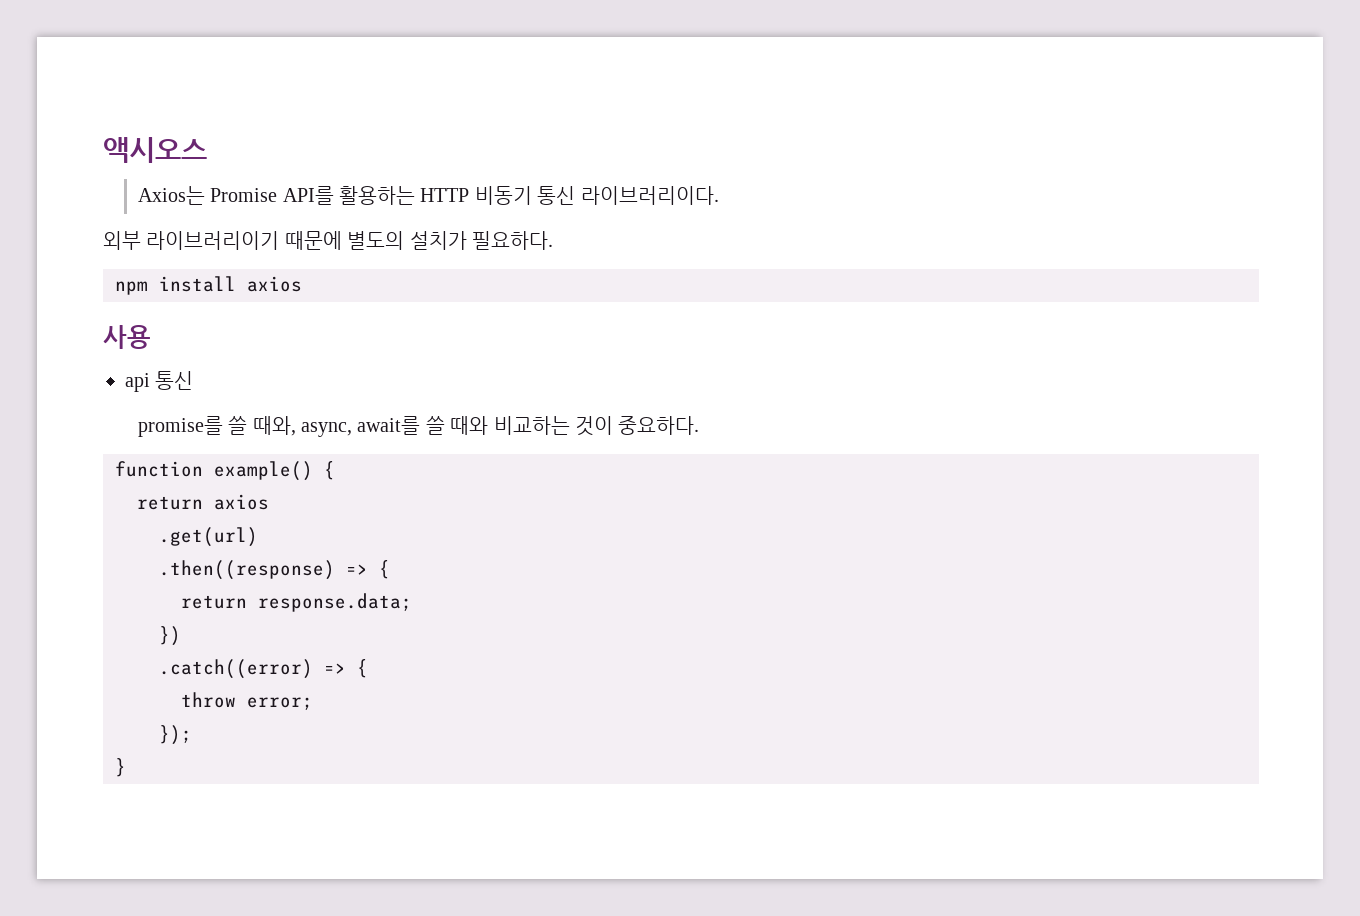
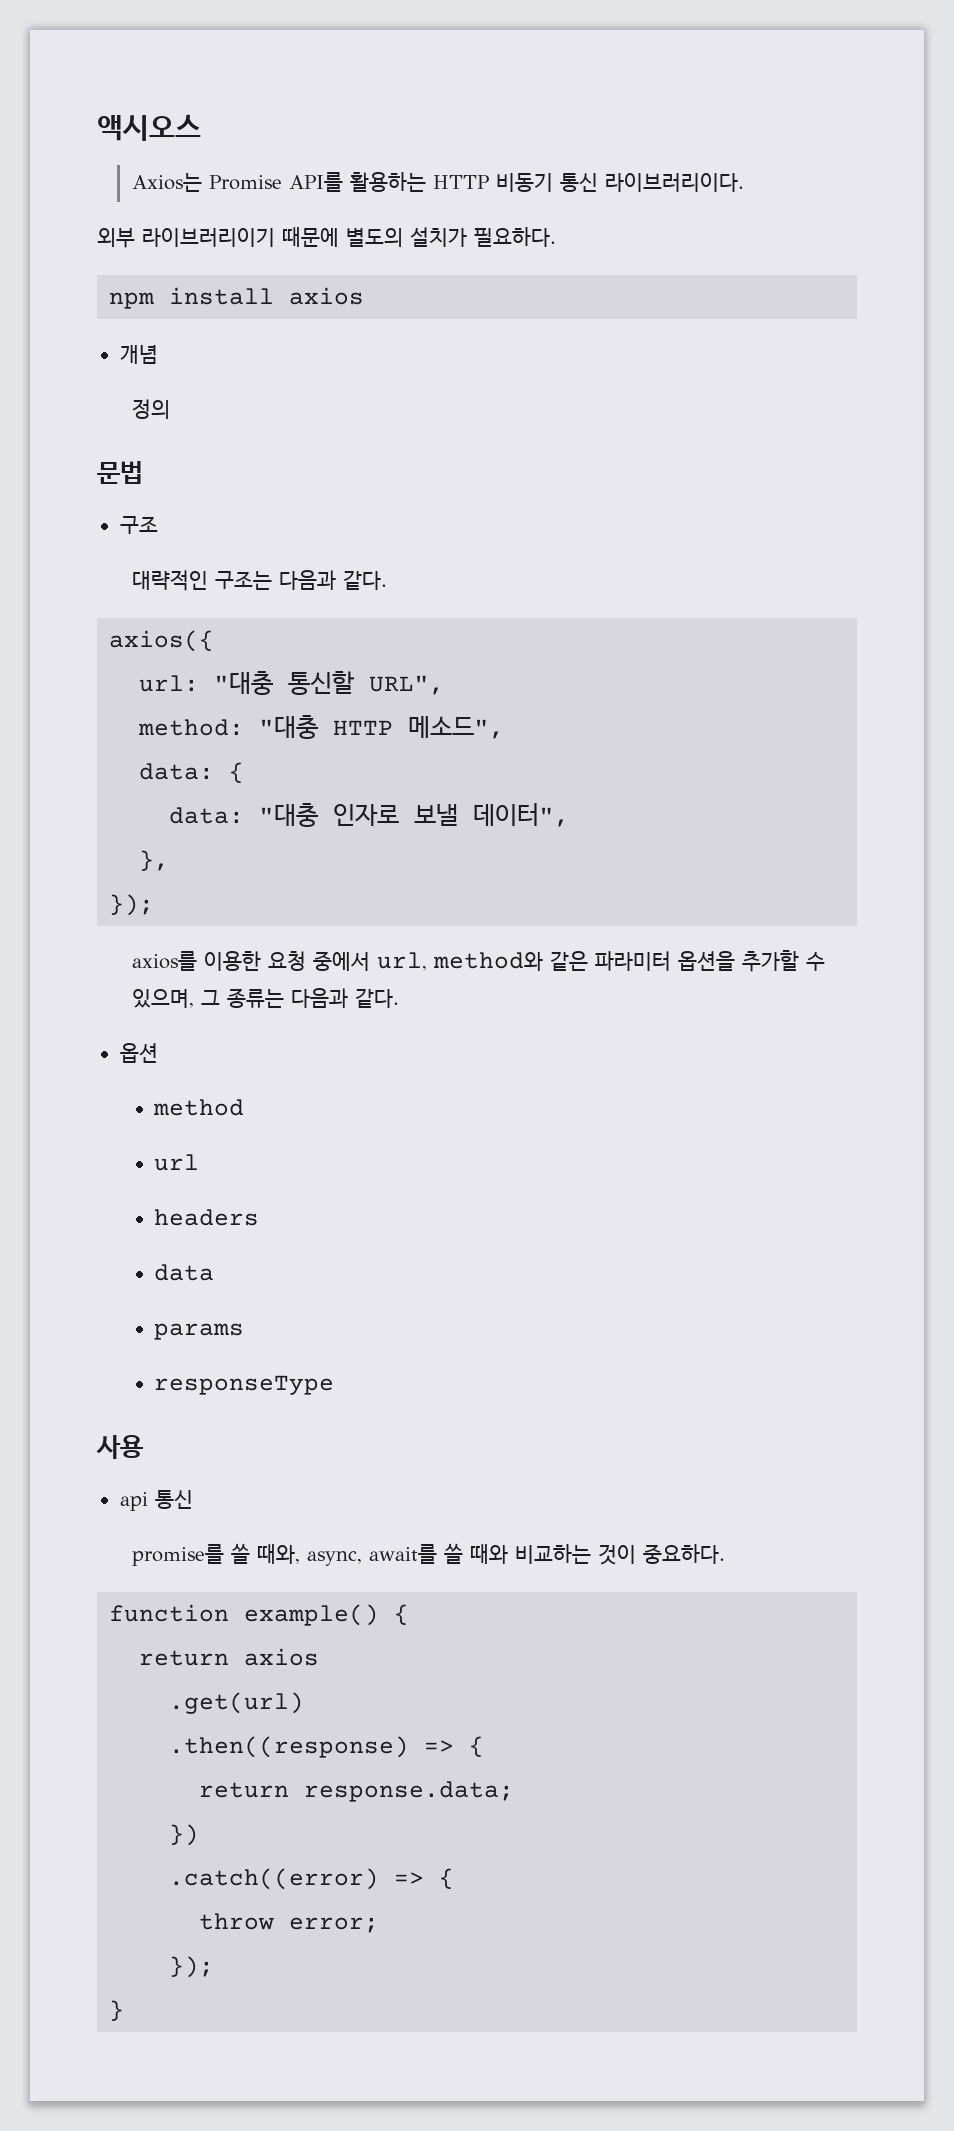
(302, 284) none -> [119,345,158,364] [131,399,170,419] [97,461,143,484] [119,516,158,534] [131,570,387,591] [109,630,215,652] [139,671,445,695] [138,715,505,739] [139,762,245,783] [169,803,570,827] [139,850,170,871] [109,894,155,916] [131,950,825,972] [131,988,399,1008] [119,1043,158,1063] [153,1099,245,1116] [154,1154,200,1171] [154,1209,260,1226] [154,1264,215,1281] [154,1323,245,1340] [154,1375,335,1395] // 개념 // 정의 // 문법 // 구조 // 대략적인 구조는 다음과 같다. // axios({ // url: "대충 통신할 URL", // method: "대충 HTTP 메소드", // data: { // data: "대충 인자로 보낼 데이터", // }, // }); // axios를 이용한 요청 중에서 url, method와 같은 파라미터 옵션을 추가할 수 있으며, 그 종류는 다음과 같다. // 옵션 // method // url // headers // data // params // responseType

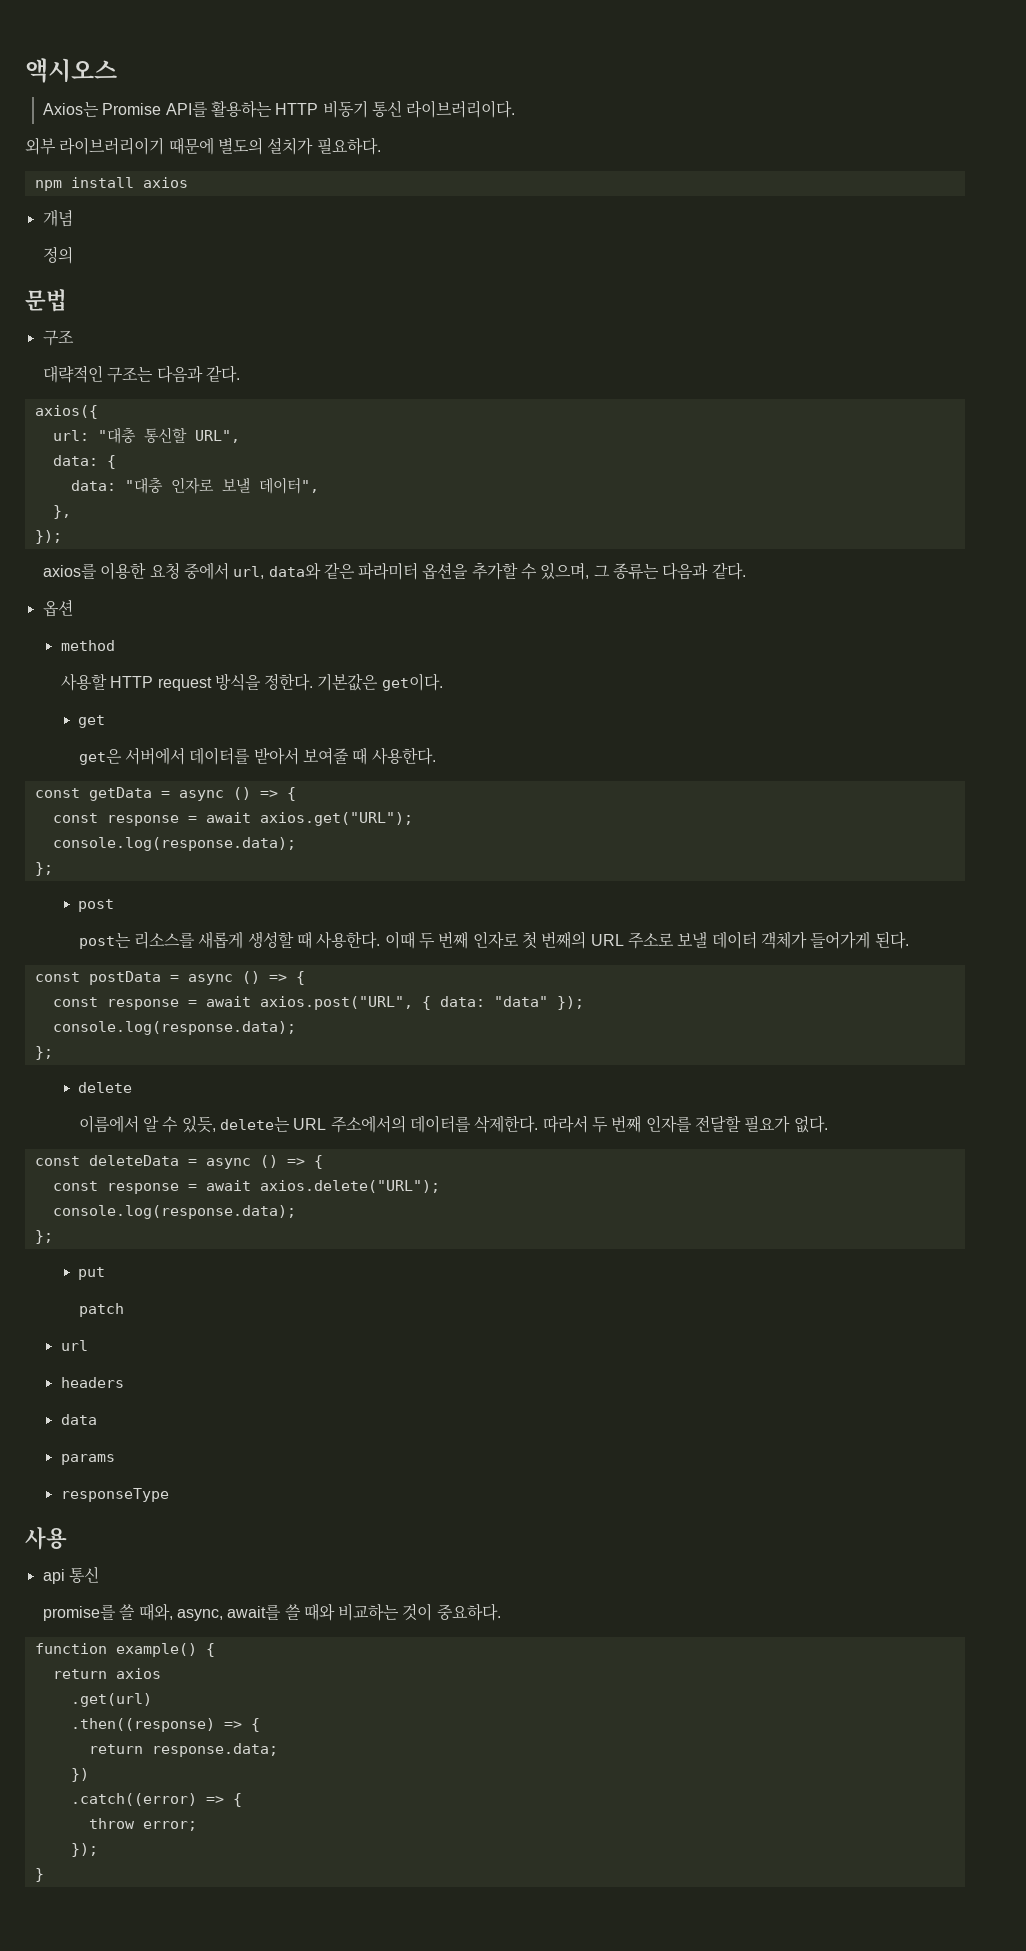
[138,715,505,739] // method: "대충 HTTP 메소드", -> (240, 436) none
[432,952,543,971] method와 -> [268,562,321,580] data와
(245, 1107) none -> [60,673,443,691] [78,715,106,728] [78,747,436,765] [34,787,296,801] [52,812,413,826] [52,837,296,851] [34,862,53,876] [78,899,115,912] [78,931,909,949] [34,971,305,985] [52,996,584,1010] [52,1021,296,1035] [34,1046,53,1060] [78,1082,133,1093] [78,1115,828,1133] [34,1155,323,1169] [52,1180,440,1194] [52,1205,296,1219] [34,1230,53,1244] [78,1267,106,1280] [78,1303,124,1317] // 사용할 HTTP request 방식을 정한다. 기본값은 get이다. // get // get은 서버에서 데이터를 받아서 보여줄 때 사용한다. // const getData = async () => { // const response = await axios.get("URL"); // console.log(response.data); // }; // post // post는 리소스를 새롭게 생성할 때 사용한다. 이때 두 번째 인자로 첫 번째의 URL 주소로 보낼 데이터 객체가 들어가게 된다. // const postData = async () => { // const response = await axios.post("URL", { data: "data" }); // console.log(response.data); // }; // delete // 이름에서 알 수 있듯, delete는 URL 주소에서의 데이터를 삭제한다. 따라서 두 번째 인자를 전달할 필요가 없다. // const deleteData = async () => { // const response = await axios.delete("URL"); // console.log(response.data); // }; // put // patch

